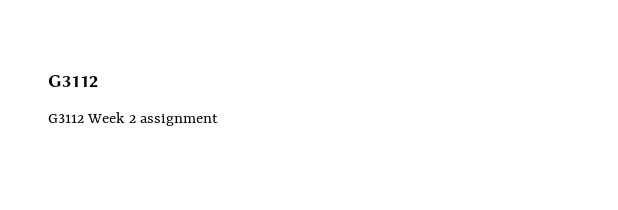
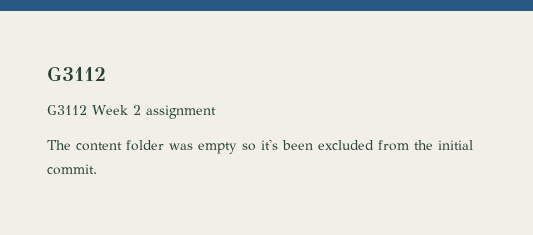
(219, 120) none -> [47,139,473,154] [47,164,97,175] // The content folder was empty so it's been excluded from the initial commit.

